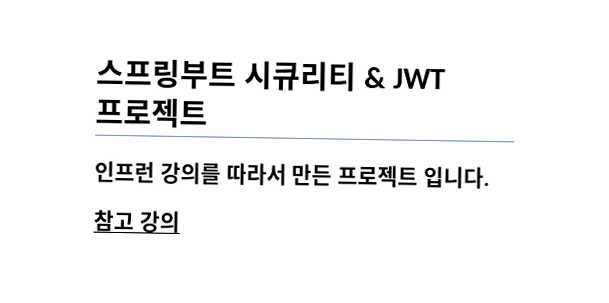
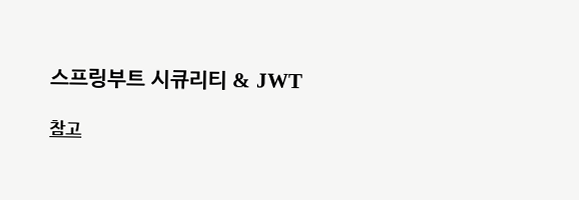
[95,96,208,129] [94,160,491,189] 프로젝트 // 인프런 강의를 따라서 만든 프로젝트 입니다. -> (304, 81) none
[138,210,181,234] 강의 -> (82, 128) none

